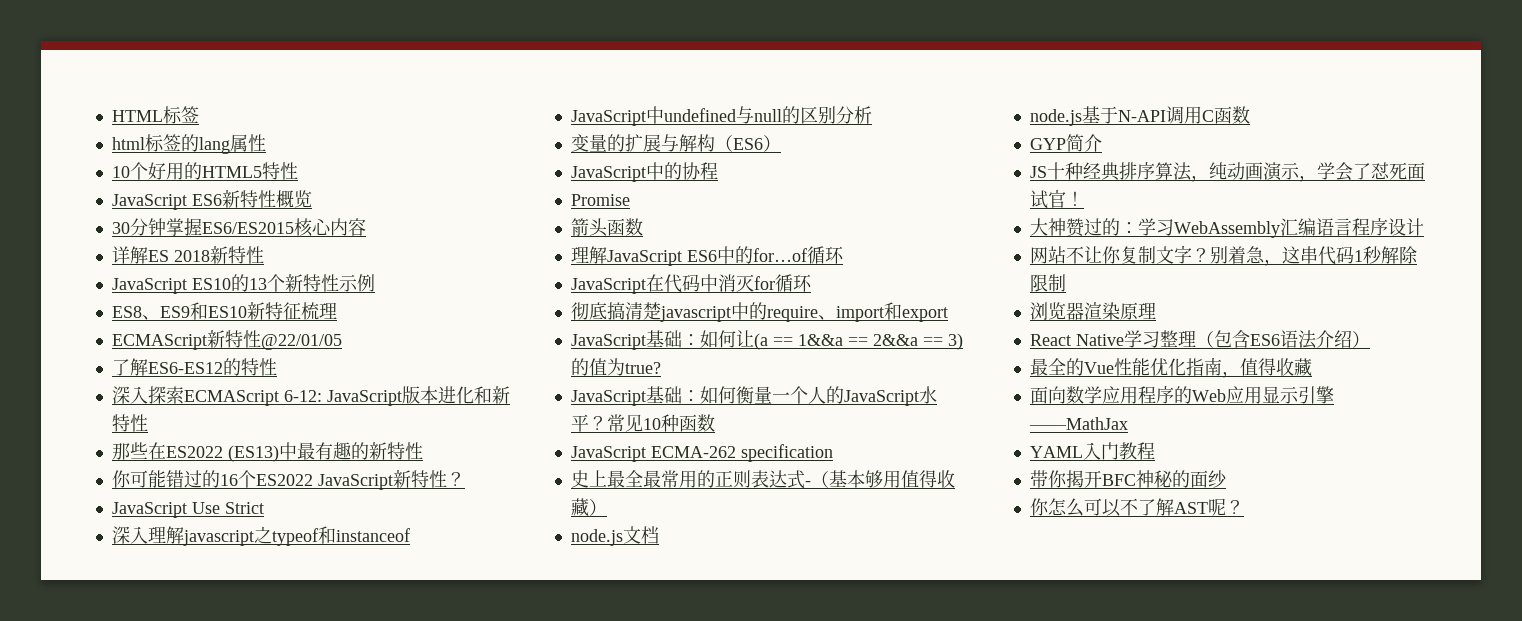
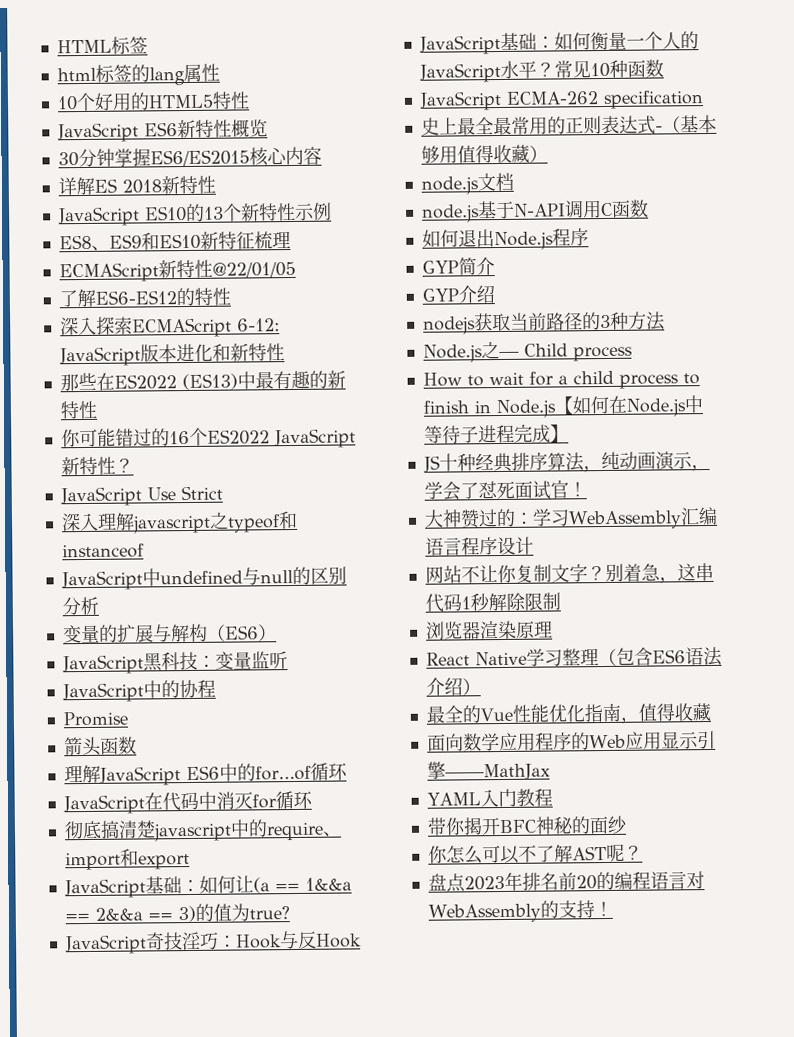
(781, 143) none -> [61,651,288,675] // JavaScript黑科技：变量监听
(661, 368) none -> [63,930,362,955] // JavaScript奇技淫巧：Hook与反Hook
[1029,134,1102,152] GYP简介 -> [421,228,589,251] [421,257,495,276] [421,285,495,304] [422,311,666,335] [422,341,633,363] [422,370,700,389] [422,395,704,419] [423,423,569,444] 如何退出Node.js程序 // GYP简介 // GYP介绍 // nodejs获取当前路径的3种方法 // Node.js之— Child process // How to wait for a child process to finish in Node.js【如何在Node.js中等待子进程完成】
(1244, 507) none -> [427,871,705,893] [427,900,613,923] // 盘点2023年排名前20的编程语言对WebAssembly的支持！

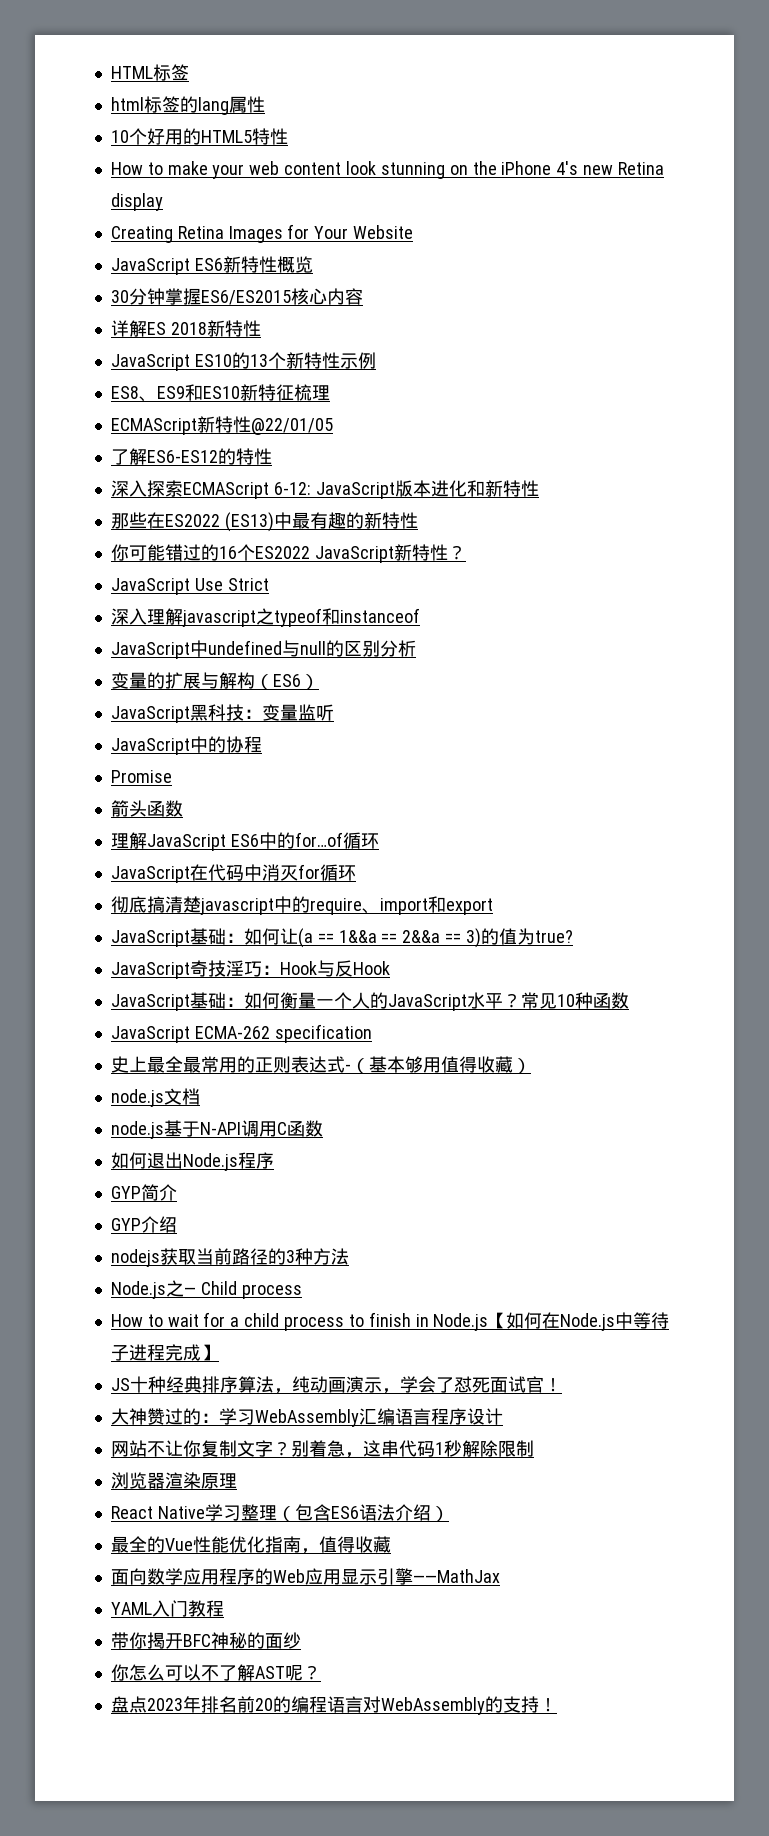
(250, 100) none -> [110,161,664,179] [110,193,163,211] [110,224,414,243] // How to make your web content look stunning on the iPhone 4's new Retina display // Creating Retina Images for Your Website

